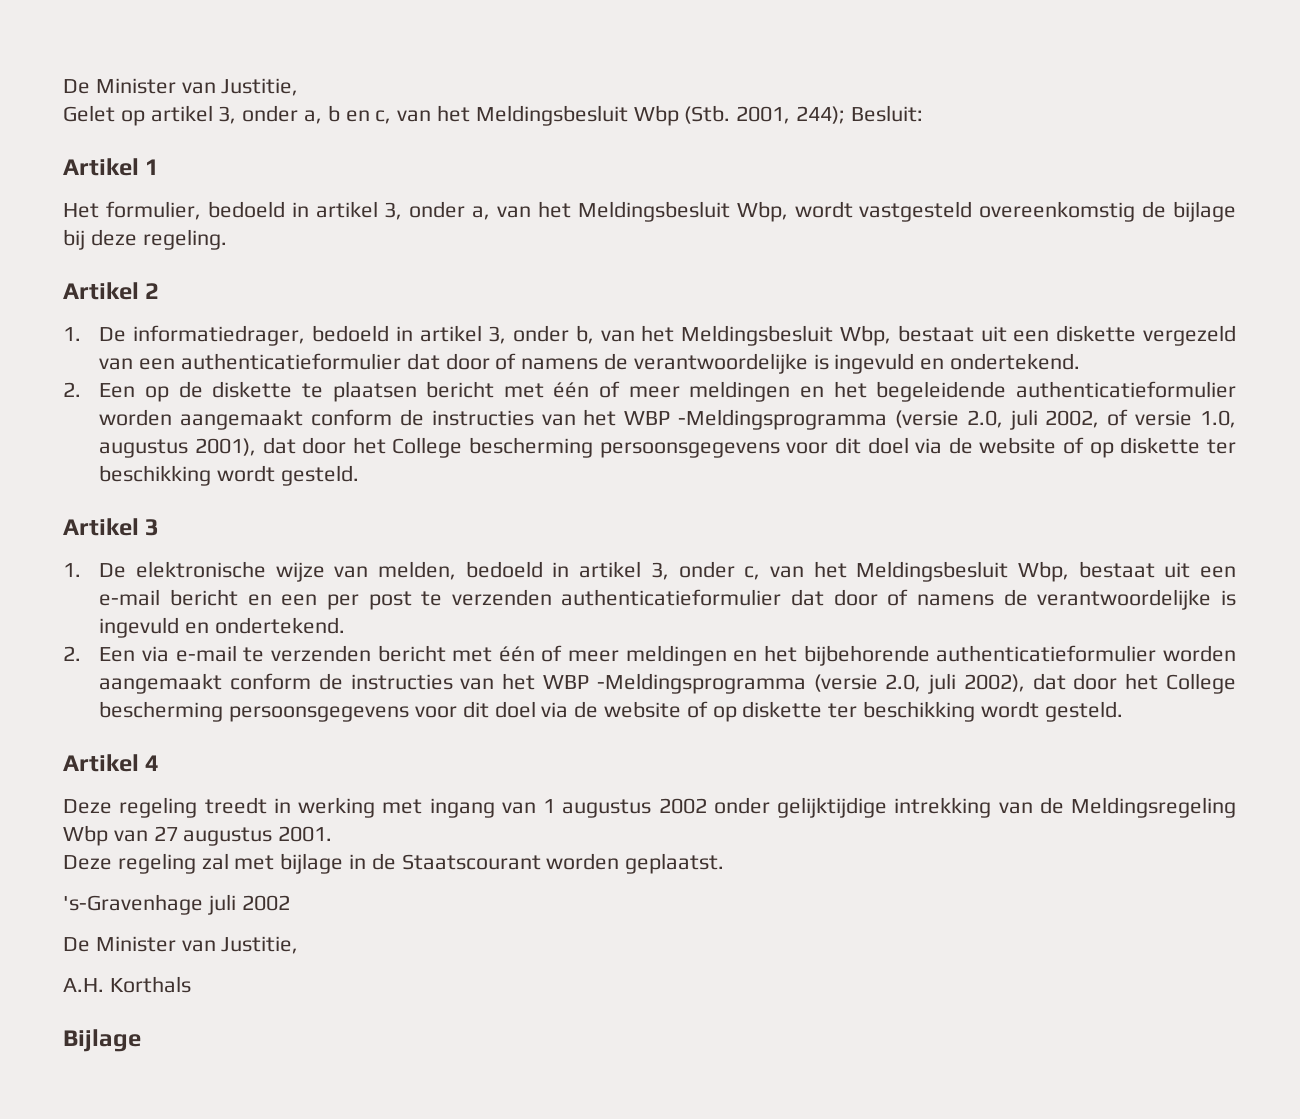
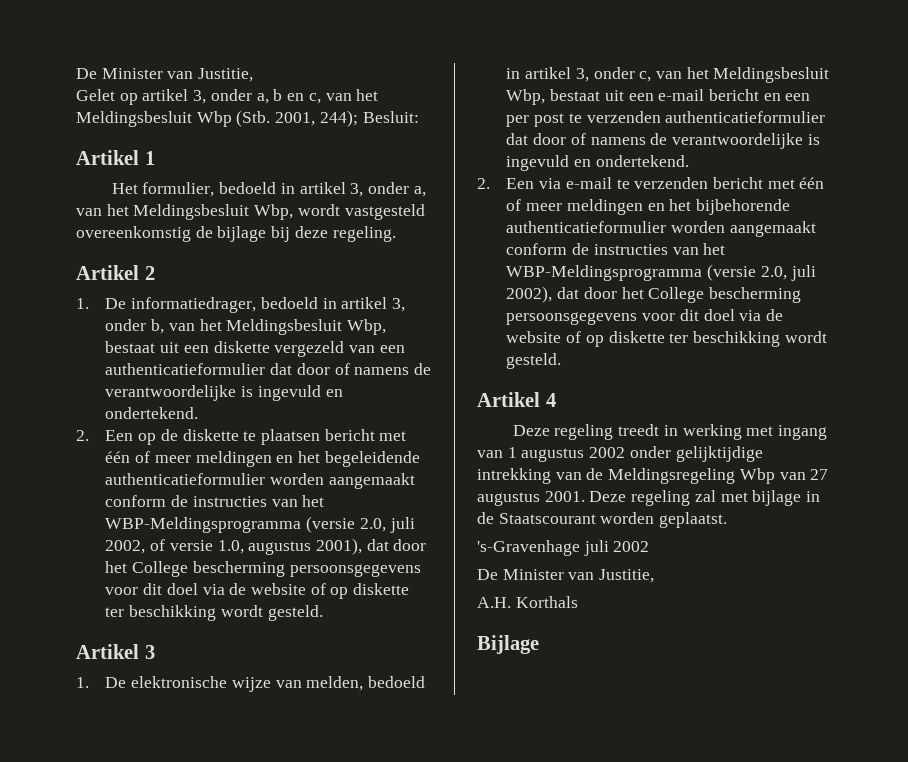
[624,409,888,430] WBP -Meldingsprogramma -> [105,517,302,533] WBP-Meldingsprogramma
[543,673,806,694] WBP -Meldingsprogramma -> [506,265,703,281] WBP-Meldingsprogramma
(333, 834) // -> (585, 496) none

